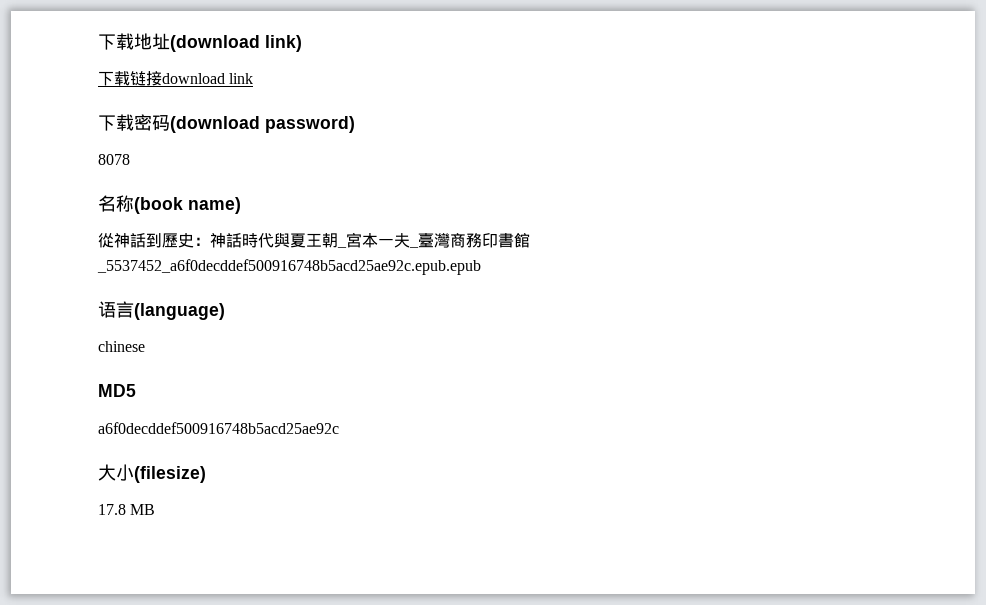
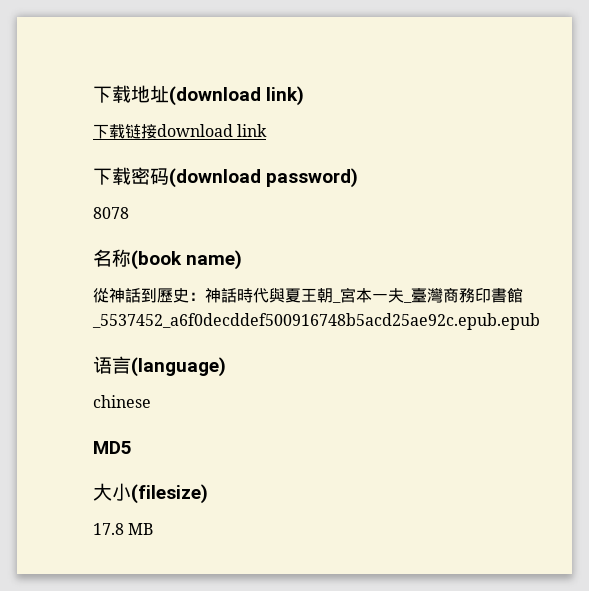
[98,422,339,434] // a6f0decddef500916748b5acd25ae92c -> (132, 447) none

